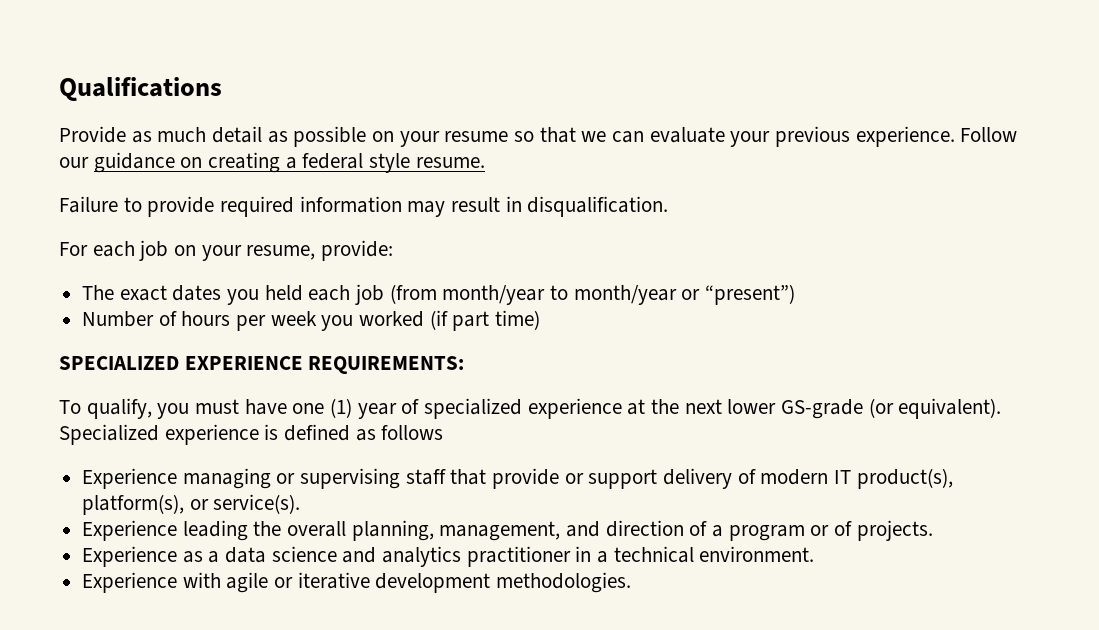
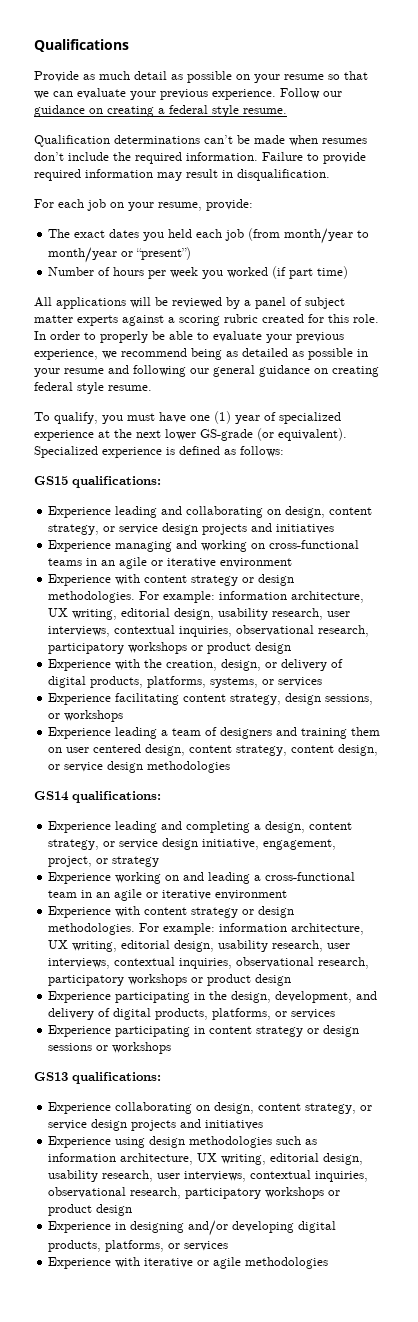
(485, 162) none -> [34,135,367,147] [34,152,258,164] Qualification determinations can’t be made when resumes don’t include the required information.
[59,356,465,374] SPECIALIZED EXPERIENCE REQUIREMENTS: -> [34,297,345,309] [34,314,379,326] [34,331,344,343] [34,348,368,360] [34,365,379,377] [34,382,152,394] All applications will be reviewed by a panel of subject matter experts against a scoring rubric created for this role. In order to properly be able to evaluate your previous experience, we recommend being as detailed as possible in your resume and following our general guidance on creating federal style resume.
[381,425,444,440] [82,468,953,489] [82,494,301,515] [82,520,933,541] [82,546,815,567] [82,572,632,593] follows // Experience managing or supervising staff that provide or support delivery of modern IT product(s), platform(s), or service(s). // Experience leading the overall planning, management, and direction of a program or of projects. // Experience as a data science and analytics practitioner in a technical environment. // Experience with agile or iterative development methodologies. -> [240,446,284,457] [34,476,161,488] [48,506,373,518] [48,523,335,535] [48,540,360,552] [48,557,293,569] [48,574,295,586] [48,591,365,603] [48,608,351,620] [48,625,370,637] [48,642,292,654] [48,659,344,671] [48,676,323,688] [48,693,374,705] [48,710,124,722] [48,727,381,739] [48,744,379,756] [48,761,231,773] [34,791,161,803] [48,821,353,833] [48,838,337,850] [48,856,160,867] [48,872,356,884] [48,889,288,901] [48,906,295,918] [48,923,365,935] [48,940,351,952] [48,957,370,969] [48,974,292,986] [48,991,378,1003] [48,1008,336,1020] [48,1025,360,1037] [48,1042,172,1054] [34,1072,161,1084] [48,1102,373,1114] [48,1119,264,1131] [48,1136,318,1148] [48,1153,364,1165] [48,1170,369,1182] [48,1187,341,1199] [48,1204,133,1216] [48,1220,337,1236] [48,1240,229,1252] [48,1257,329,1269] follows: // GS15 qualifications: // Experience leading and collaborating on design, content strategy, or service design projects and initiatives // Experience managing and working on cross-functional teams in an agile or iterative environment // Experience with content strategy or design methodologies. For example: information architecture, UX writing, editorial design, usability research, user interviews, contextual inquiries, observational research, participatory workshops or product design // Experience with the creation, design, or delivery of digital products, platforms, systems, or services // Experience facilitating content strategy, design sessions, or workshops // Experience leading a team of designers and training them on user centered design, content strategy, content design, or service design methodologies // GS14 qualifications: // Experience leading and completing a design, content strategy, or service design initiative, engagement, project, or strategy // Experience working on and leading a cross-functional team in an agile or iterative environment // Experience with content strategy or design methodologies. For example: information architecture, UX writing, editorial design, usability research, user interviews, contextual inquiries, observational research, participatory workshops or product design // Experience participating in the design, development, and delivery of digital products, platforms, or services // Experience participating in content strategy or design sessions or workshops // GS13 qualifications: // Experience collaborating on design, content strategy, or service design projects and initiatives // Experience using design methodologies such as information architecture, UX writing, editorial design, usability research, user interviews, contextual inquiries, observational research, participatory workshops or product design // Experience in designing and/or developing digital products, platforms, or services // Experience with iterative or agile methodologies

